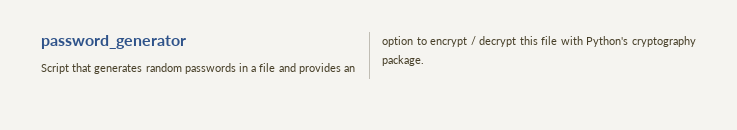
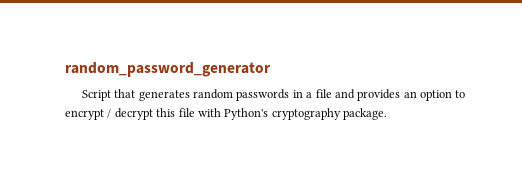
[41,35,186,49] password_generator -> [65,62,271,77] random_password_generator

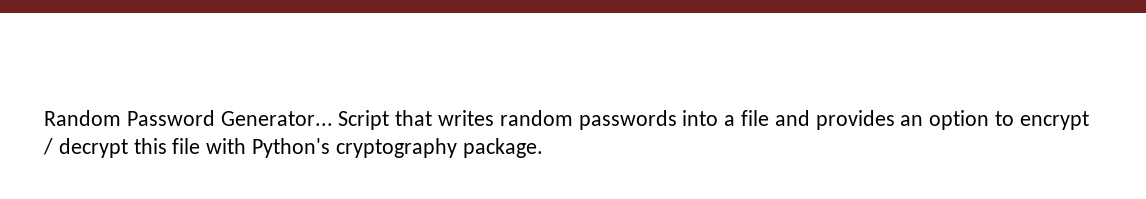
[65,62,271,77] random_password_generator // -> [44,110,333,126] Random Password Generator...
[138,90,190,101] generates -> [438,110,495,126] writes
[292,90,303,98] in -> [682,110,719,126] into

